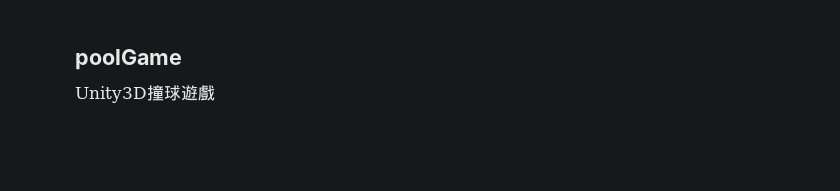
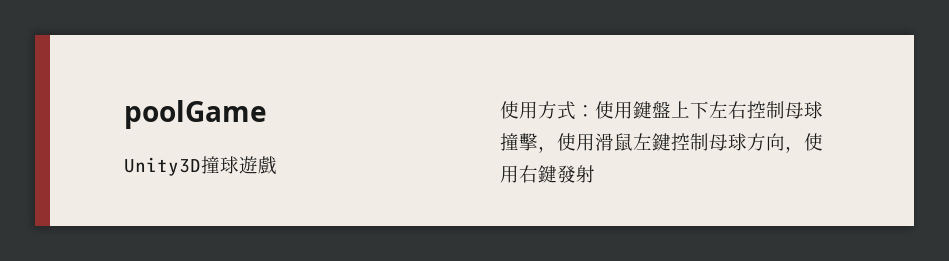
(215, 93) none -> [500,101,823,120] [500,133,823,153] [500,165,595,183] // 使用方式：使用鍵盤上下左右控制母球撞擊，使用滑鼠左鍵控制母球方向，使用右鍵發射

